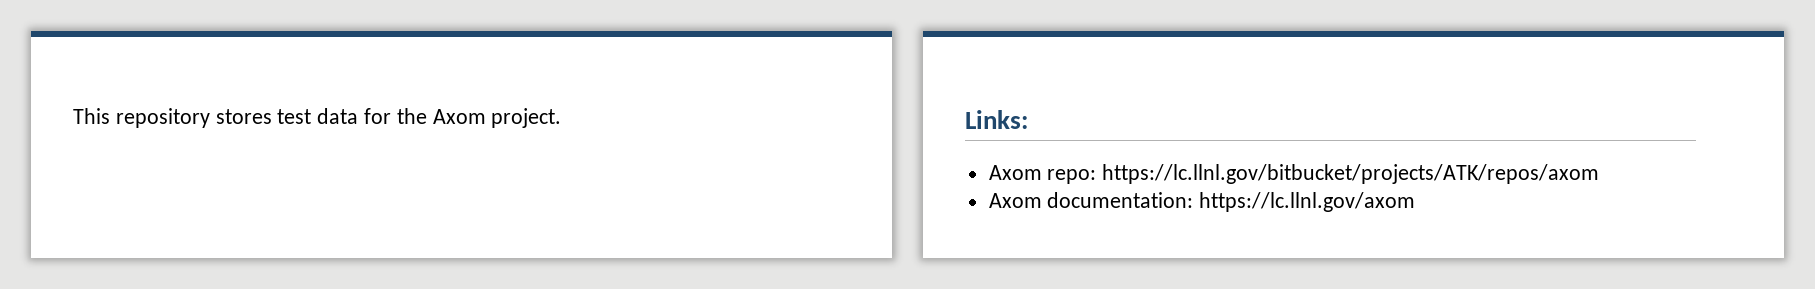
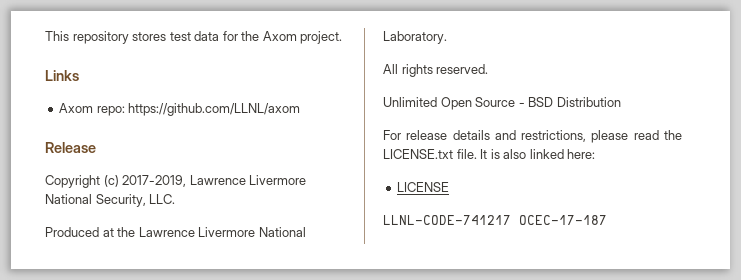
[965,110,1028,129] Links: -> [45,70,79,81] Links
[1102,164,1600,184] [988,192,1416,212] https://lc.llnl.gov/bitbucket/projects/ATK/repos/axom // Axom documentation: https://lc.llnl.gov/axom -> [128,103,301,116] [45,142,96,153] [45,175,307,188] [45,194,176,207] [45,227,306,237] [383,31,447,44] [383,64,489,77] [383,97,621,110] [383,130,682,143] [383,149,596,159] [397,182,450,192] [383,215,607,225] https://github.com/LLNL/axom // Release // Copyright (c) 2017-2019, Lawrence Livermore National Security, LLC. // Produced at the Lawrence Livermore National Laboratory. // All rights reserved. // Unlimited Open Source - BSD Distribution // For release details and restrictions, please read the LICENSE.txt file. It is also linked here: // LICENSE // LLNL-CODE-741217 OCEC-17-187

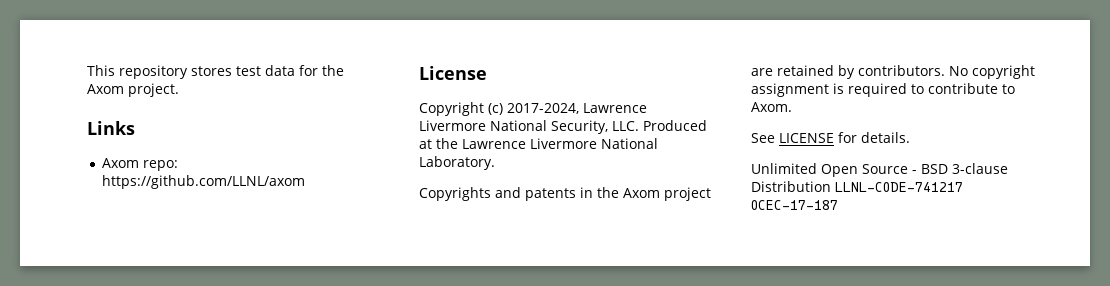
[45,142,96,153] Release -> [419,66,487,80] License
[122,175,187,187] 2017-2019, -> [507,103,579,114] 2017-2024,
(176, 199) // -> (639, 126) none
[383,64,489,77] All rights reserved. -> [419,187,711,201] [751,65,1035,79] [751,83,1015,97] [751,102,792,112] [751,132,910,143] Copyrights and patents in the Axom project are retained by contributors. No copyright assignment is required to contribute to Axom. // See LICENSE for details.
(554, 102) none -> [952,163,1008,174] 3-clause
[383,130,682,143] [383,149,596,159] [397,182,450,192] // For release details and restrictions, please read the LICENSE.txt file. It is also linked here: // LICENSE // -> (831, 186) none

